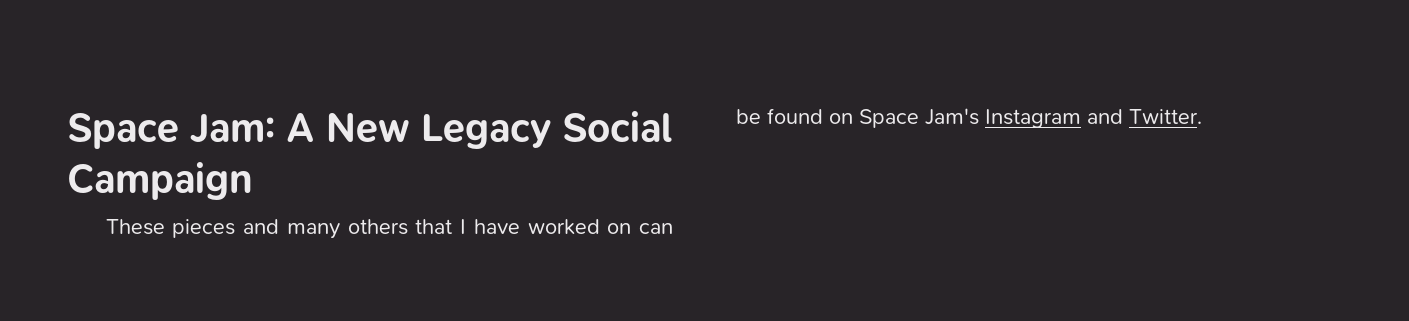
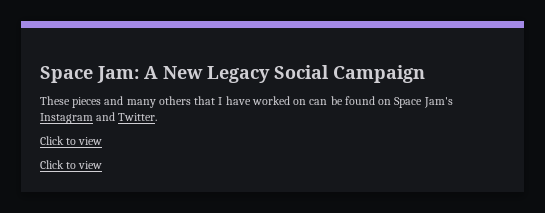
(1202, 116) none -> [40,136,103,145] [40,160,103,169] // Click to view // Click to view

